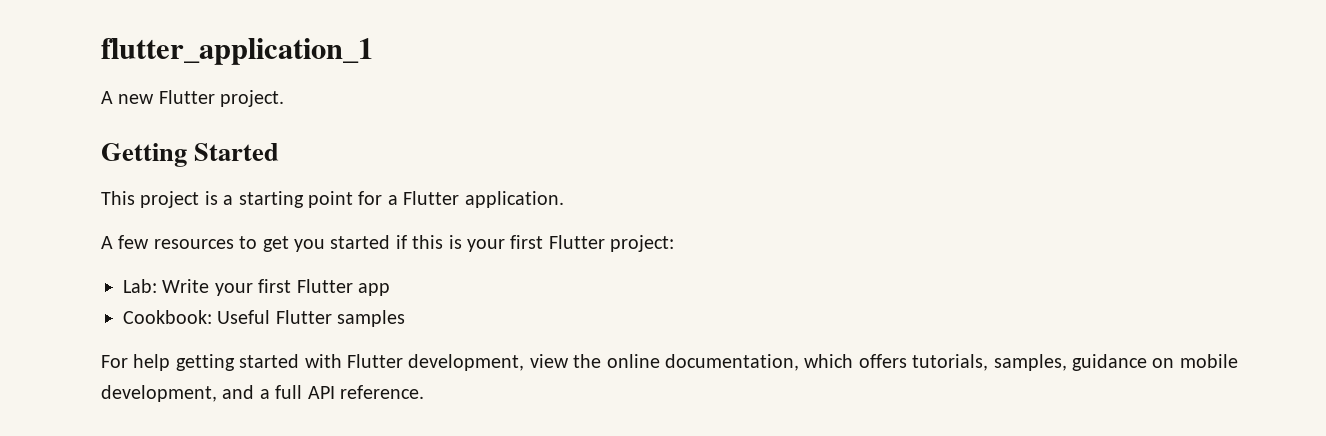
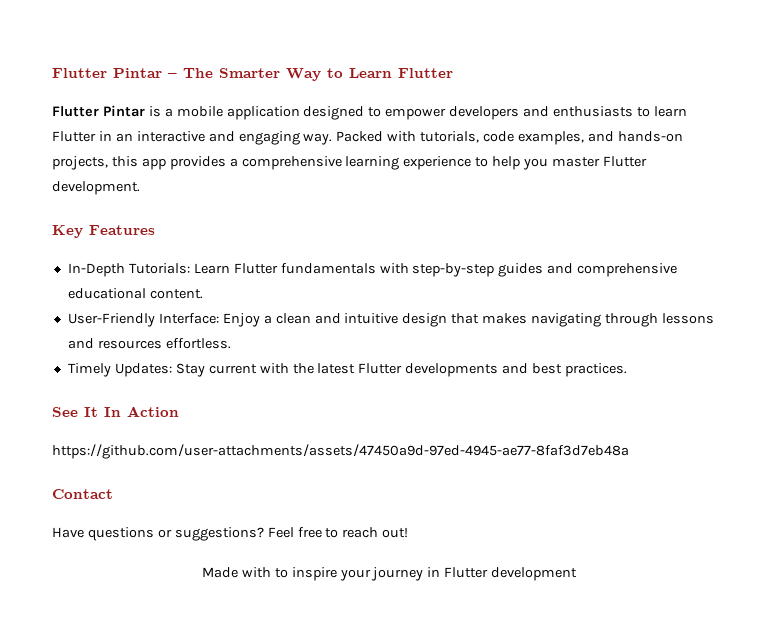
[101,38,373,65] [101,90,285,107] [101,143,280,167] [101,191,564,208] [101,235,675,252] [123,279,390,296] [123,310,406,327] [101,354,1238,371] [101,385,424,402] flutter_application_1 // A new Flutter project. // Getting Started // This project is a starting point for a Flutter application. // A few resources to get you started if this is your first Flutter project: // Lab: Write your first Flutter app // Cookbook: Useful Flutter samples // For help getting started with Flutter development, view the online documentation, which offers tutorials, samples, guidance on mobile development, and a full API reference. -> [52,68,453,81] [52,105,687,120] [52,131,683,145] [52,156,647,170] [52,181,140,195] [52,225,155,238] [67,263,678,277] [67,288,203,299] [67,313,714,327] [67,338,231,349] [67,363,628,377] [52,406,179,417] [52,444,629,459] [52,489,113,499] [52,527,409,541] [201,567,578,581] Flutter Pintar – The Smarter Way to Learn Flutter // Flutter Pintar is a mobile application designed to empower developers and enthusiasts to learn Flutter in an interactive and engaging way. Packed with tutorials, code examples, and hands-on projects, this app provides a comprehensive learning experience to help you master Flutter development. // Key Features // In-Depth Tutorials: Learn Flutter fundamentals with step-by-step guides and comprehensive educational content. // User-Friendly Interface: Enjoy a clean and intuitive design that makes navigating through lessons and resources effortless. // Timely Updates: Stay current with the latest Flutter developments and best practices. // See It In Action // https://github.com/user-attachments/assets/47450a9d-97ed-4945-ae77-8faf3d7eb48a // Contact // Have questions or suggestions? Feel free to reach out! // Made with to inspire your journey in Flutter development

